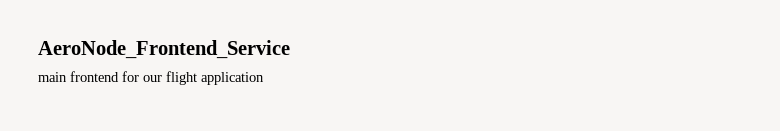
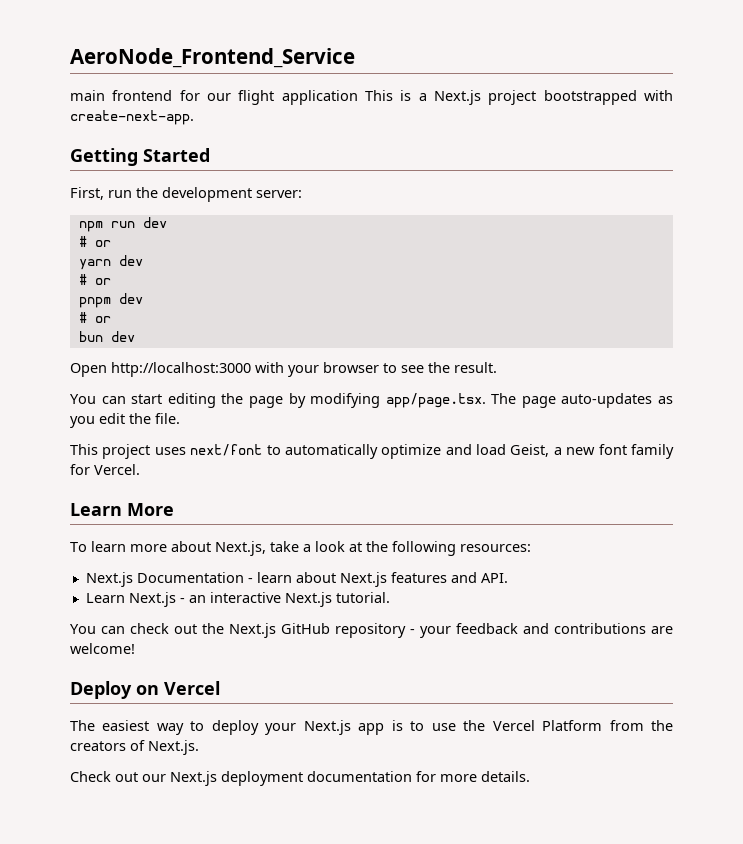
(264, 78) none -> [365,90,673,105] [70,110,194,125] [70,148,210,166] [70,187,302,202] [78,217,167,232] [78,236,111,247] [78,255,143,270] [78,274,111,285] [78,293,143,308] [78,312,111,323] [78,331,135,342] [70,362,497,377] [70,393,673,408] [70,413,180,428] [70,444,674,459] [70,464,140,475] [70,503,174,516] [70,541,531,556] [85,572,508,587] [85,592,390,607] [70,623,673,638] [70,643,135,654] [70,681,220,699] [70,720,673,735] [70,740,199,755] [70,771,530,786] This is a Next.js project bootstrapped with create-next-app. // Getting Started // First, run the development server: // npm run dev // # or // yarn dev // # or // pnpm dev // # or // bun dev // Open http://localhost:3000 with your browser to see the result. // You can start editing the page by modifying app/page.tsx. The page auto-updates as you edit the file. // This project uses next/font to automatically optimize and load Geist, a new font family for Vercel. // Learn More // To learn more about Next.js, take a look at the following resources: // Next.js Documentation - learn about Next.js features and API. // Learn Next.js - an interactive Next.js tutorial. // You can check out the Next.js GitHub repository - your feedback and contributions are welcome! // Deploy on Vercel // The easiest way to deploy your Next.js app is to use the Vercel Platform from the creators of Next.js. // Check out our Next.js deployment documentation for more details.

